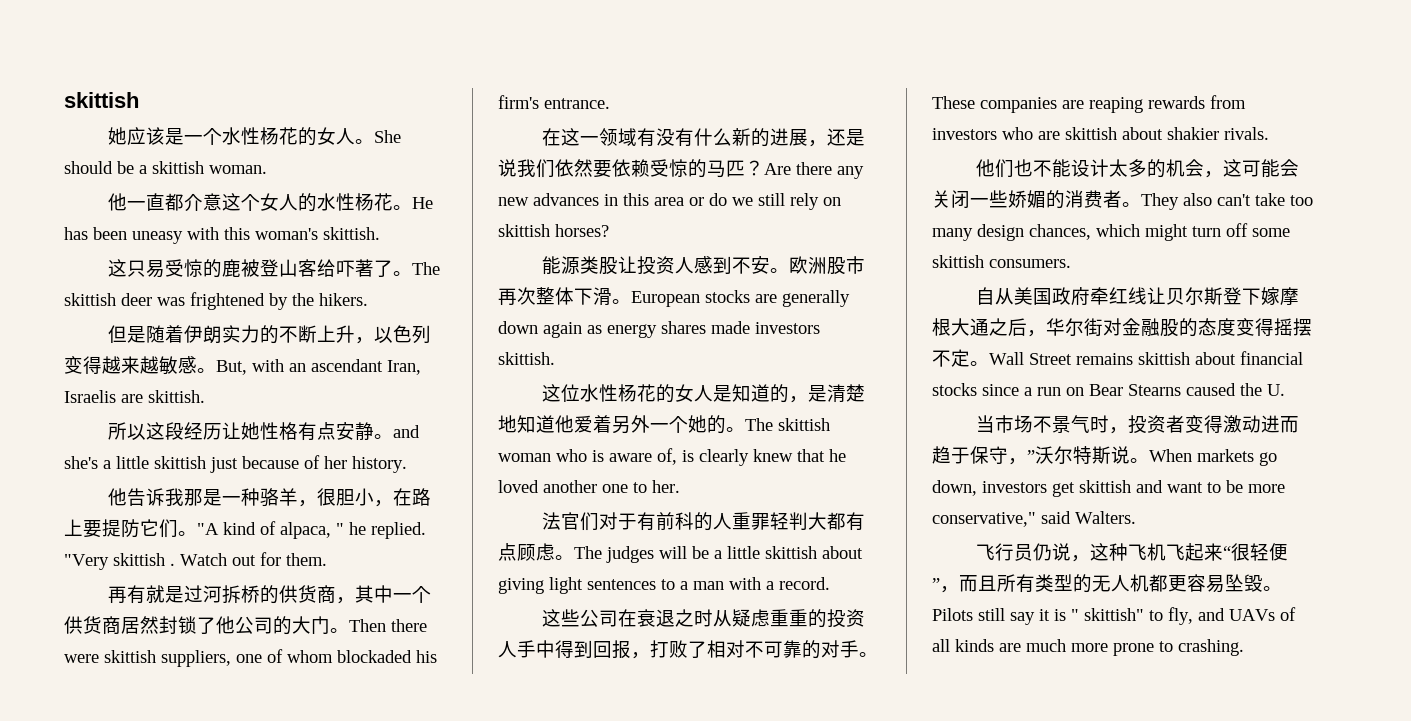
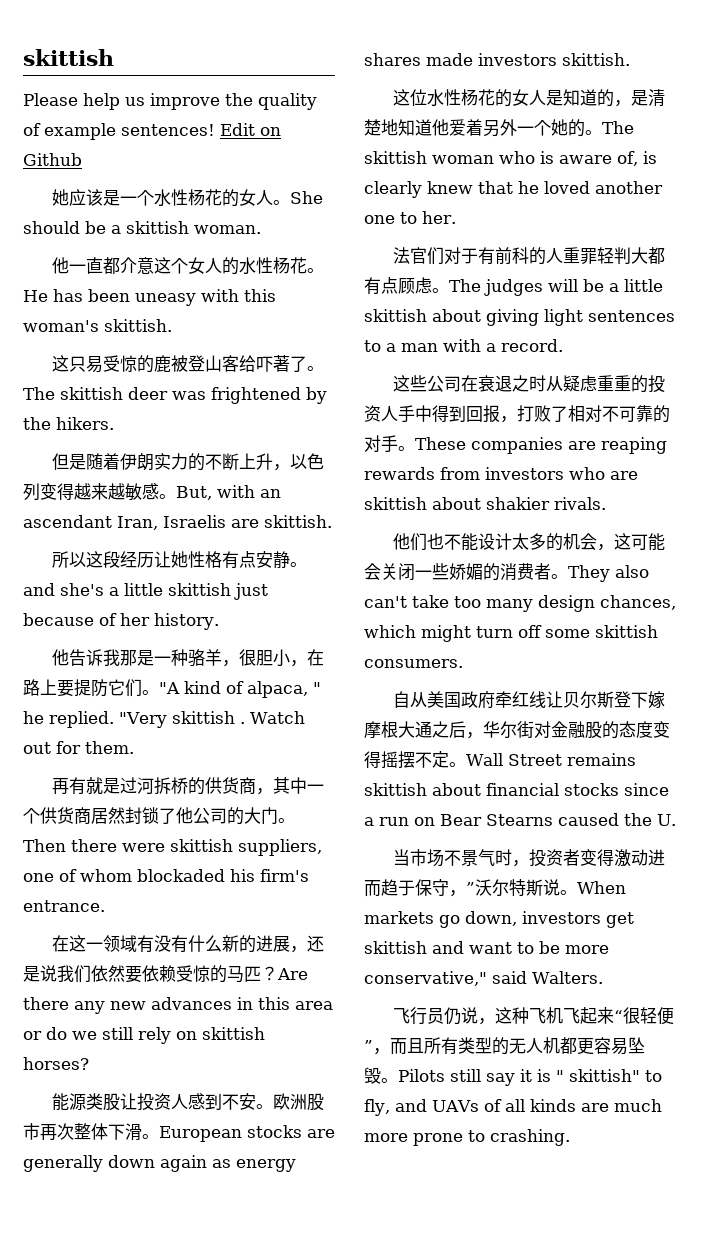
[64,92,139,108] skittish -> [23,49,114,66] [23,93,317,110] [23,123,281,140] [23,153,82,166] skittish // Please help us improve the quality of example sentences! Edit on Github

